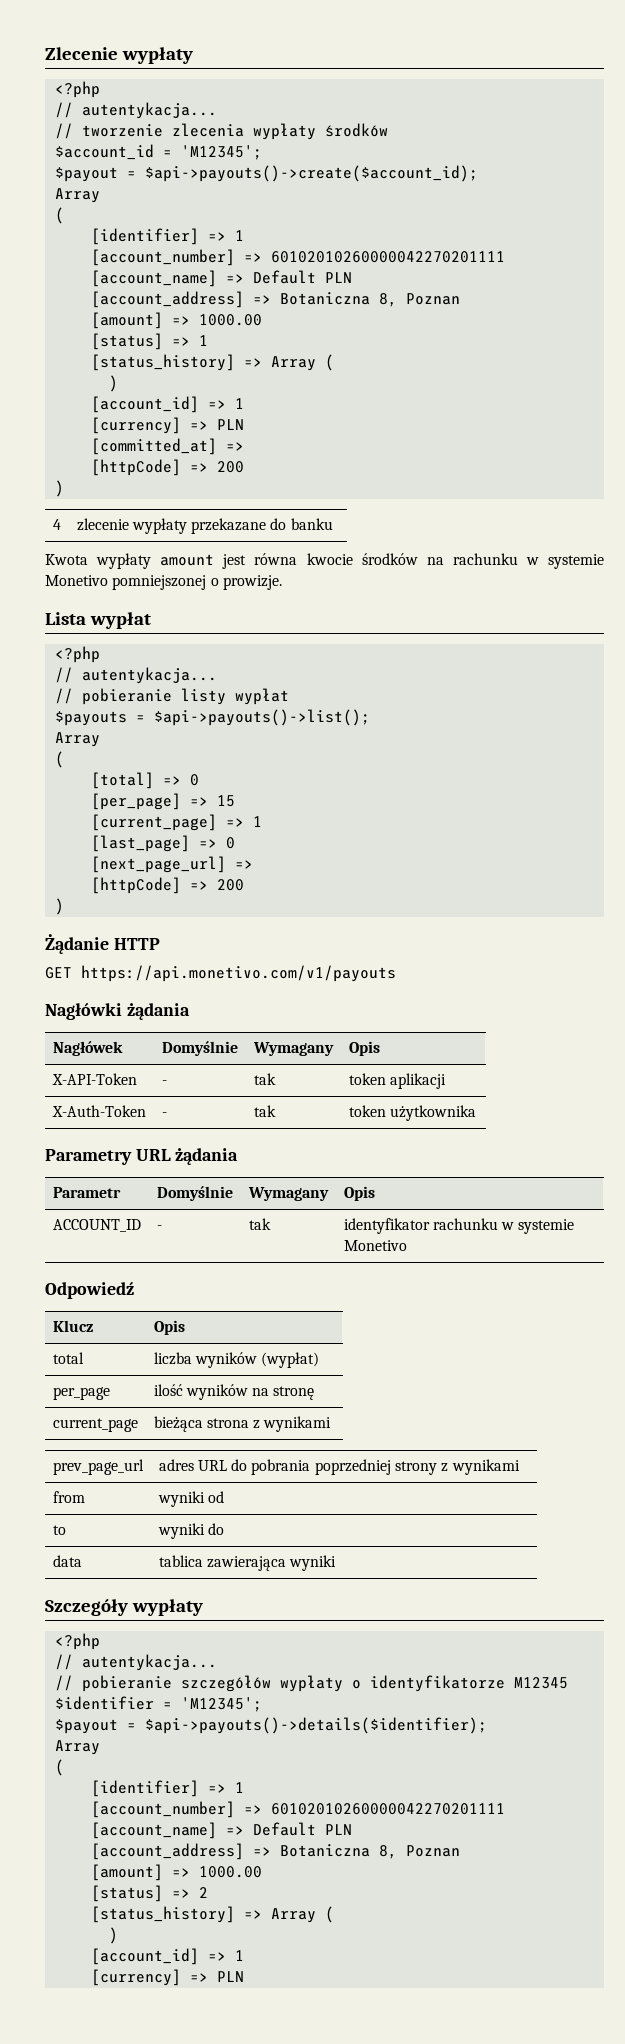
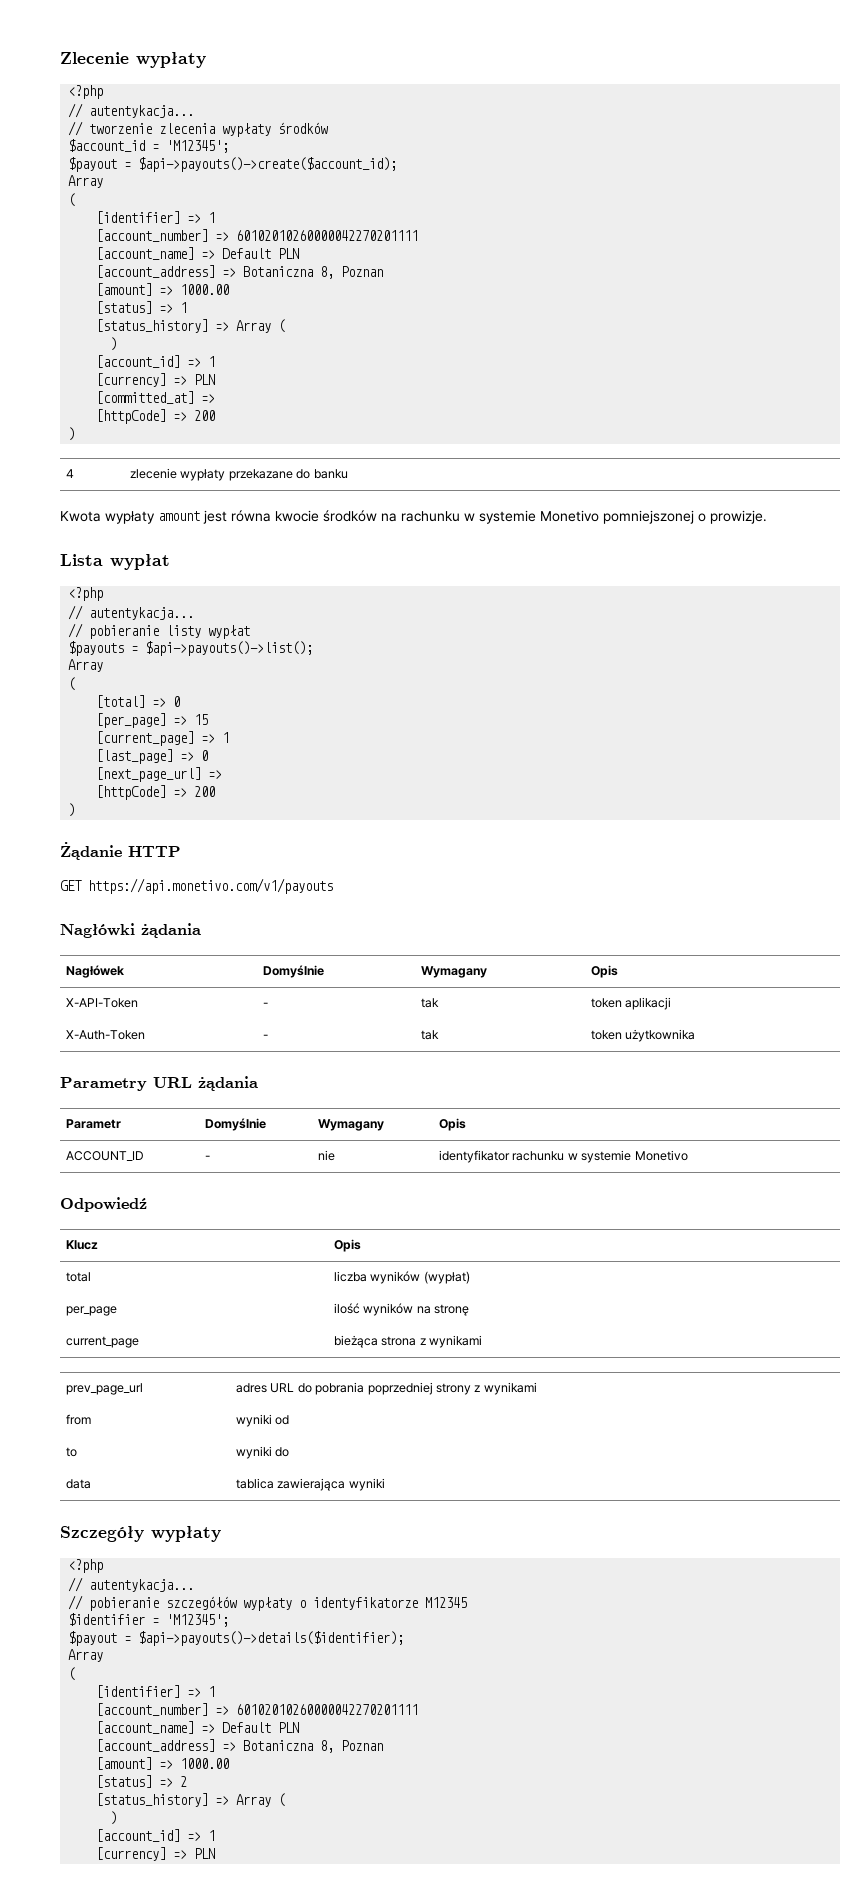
[248,1218,271,1230] tak -> [318,1150,336,1161] nie

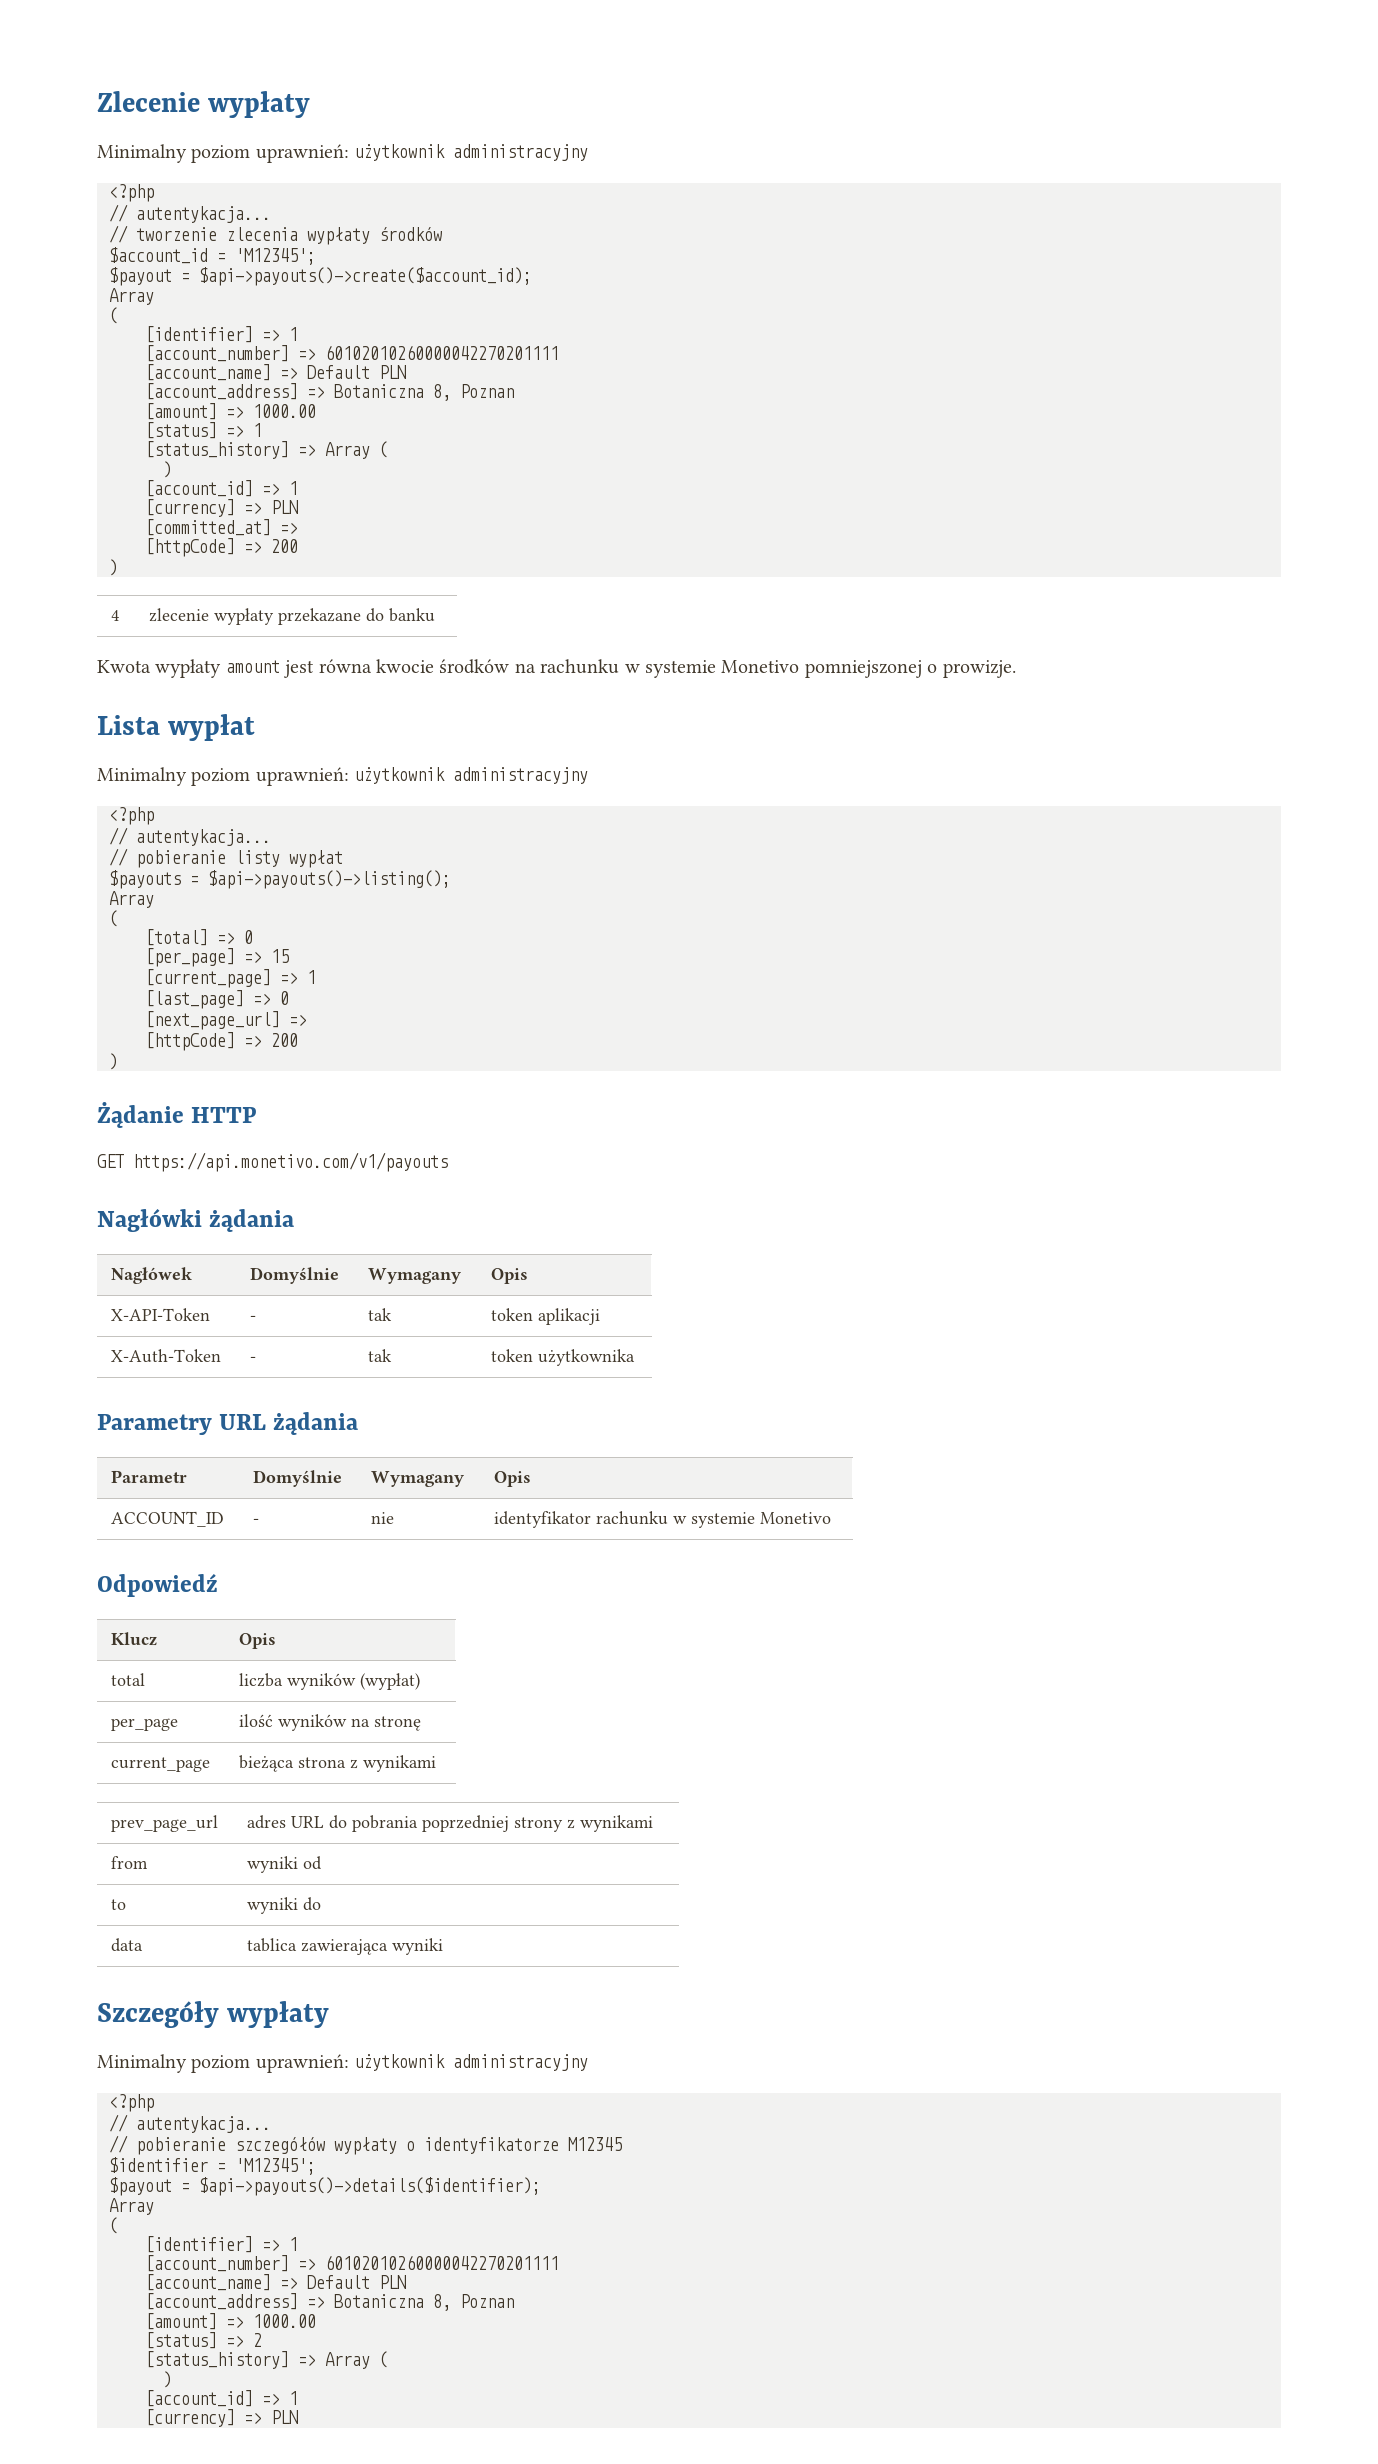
(206, 60) none -> [97,144,589,163] // Minimalny poziom uprawnień: użytkownik administracyjny
(170, 562) none -> [97,767,589,786] // Minimalny poziom uprawnień: użytkownik administracyjny
[145,641,314,656] $api->payouts()->list(); -> [208,870,451,889] $api->payouts()->listing();
(221, 1534) none -> [97,2054,589,2073] // Minimalny poziom uprawnień: użytkownik administracyjny

